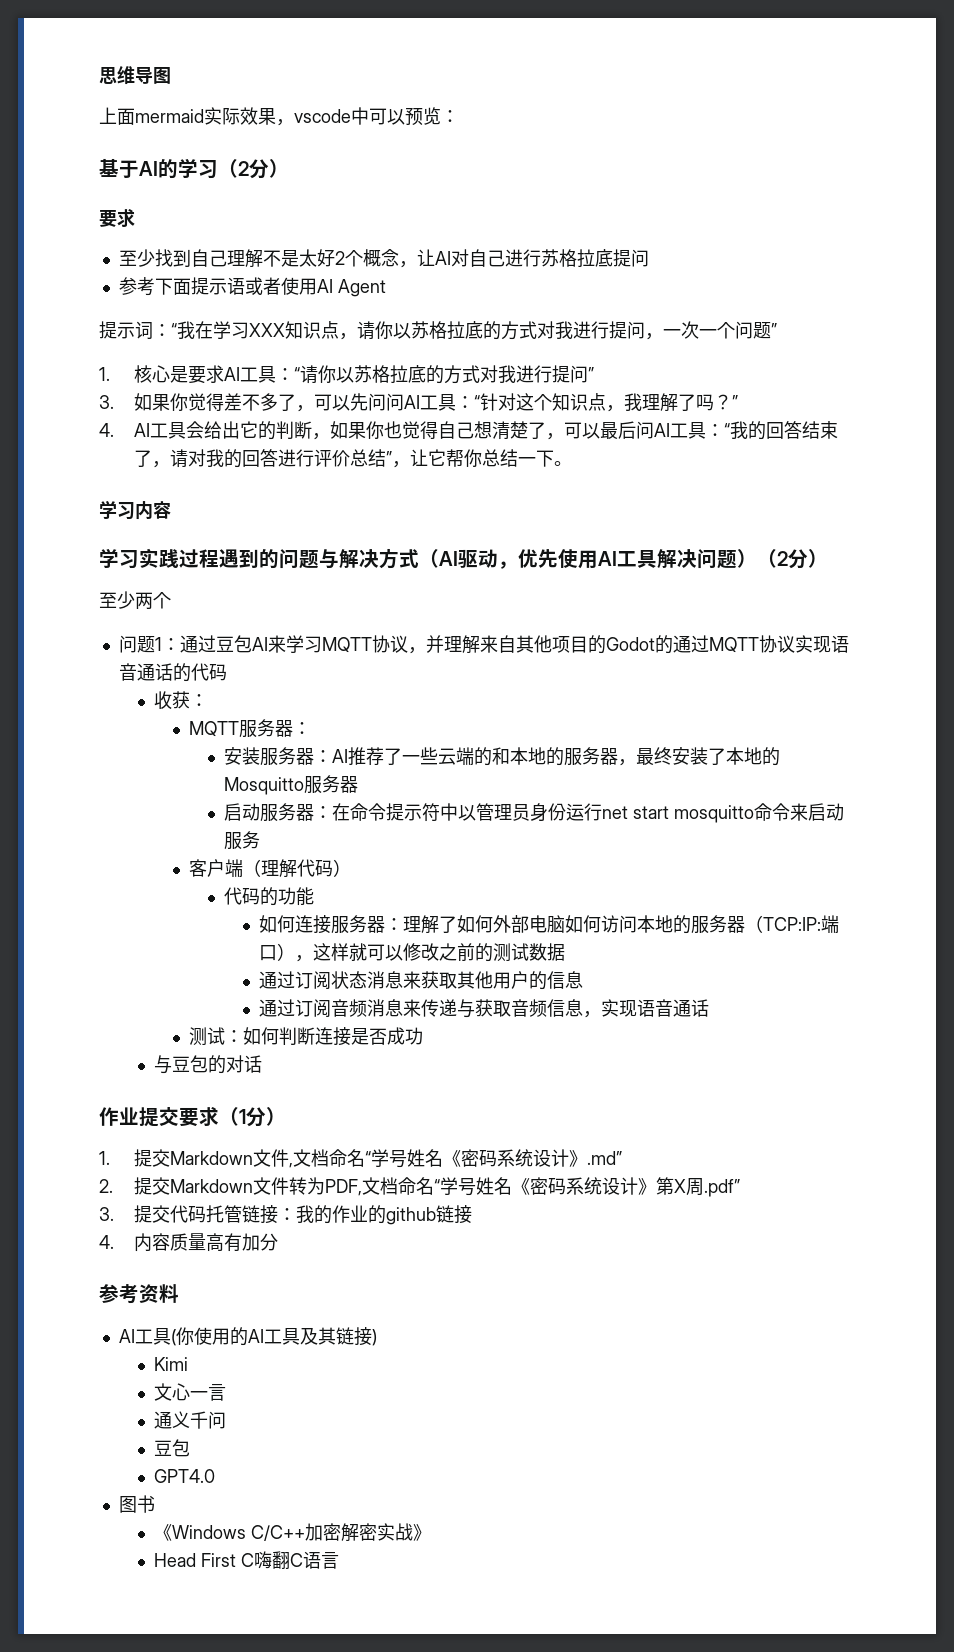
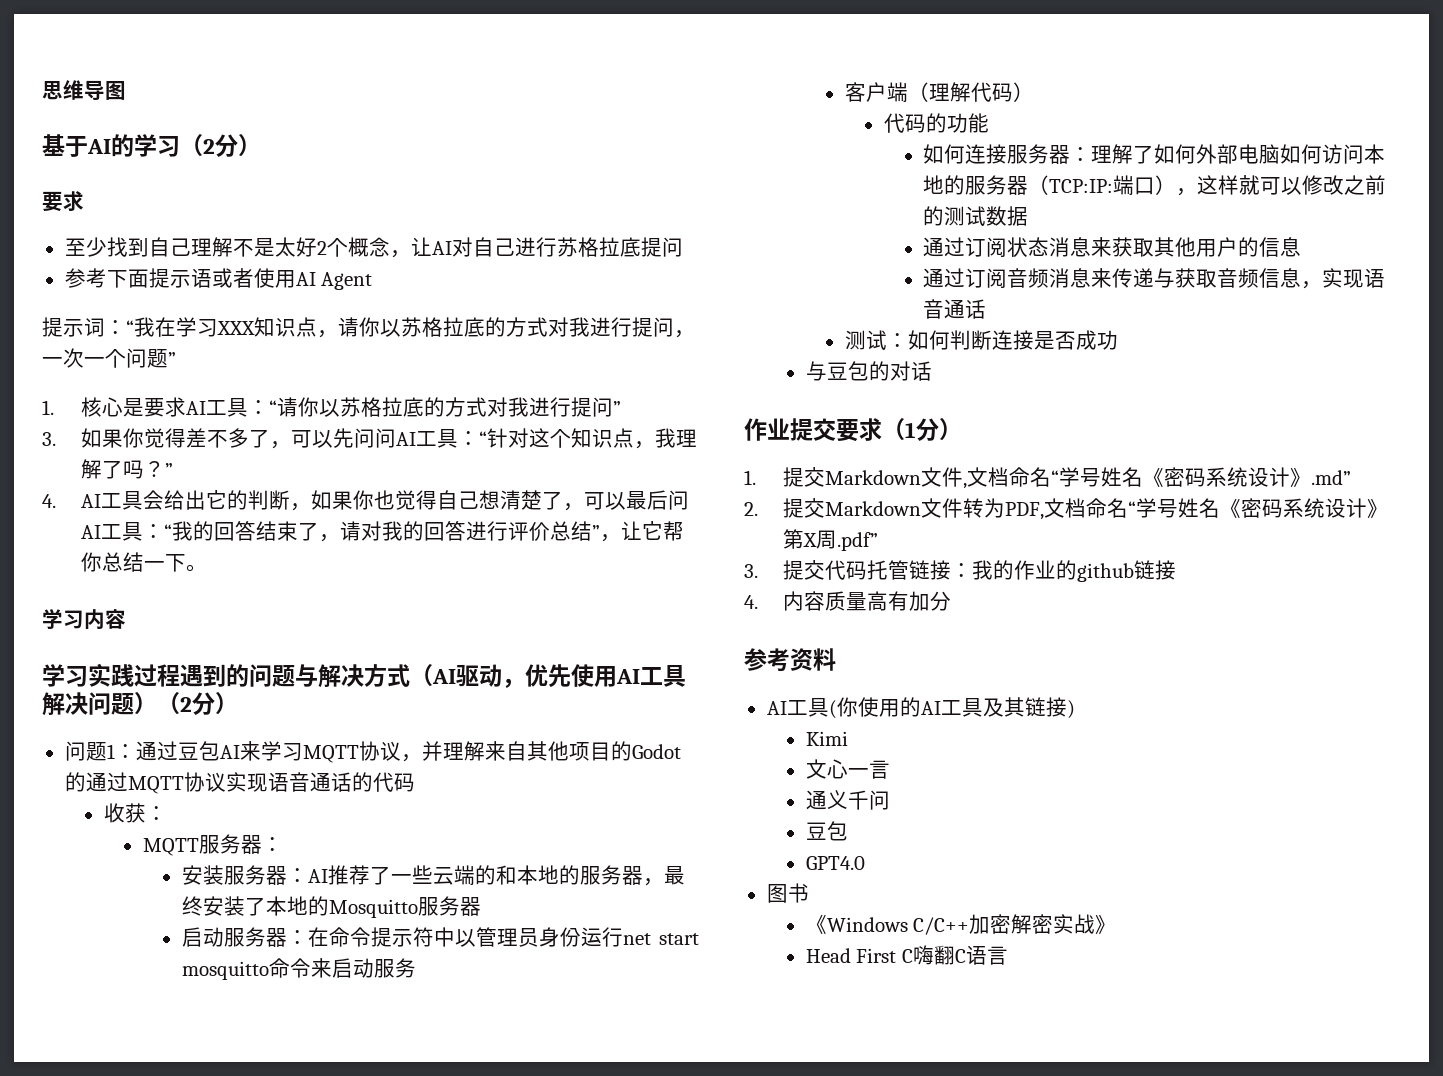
[99,107,459,126] // 上面mermaid实际效果，vscode中可以预览： -> (126, 90) none
[99,591,171,609] // 至少两个 -> (238, 703) none

